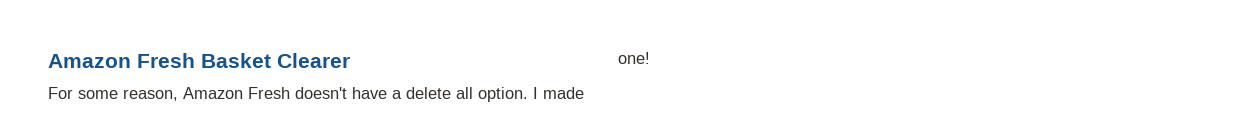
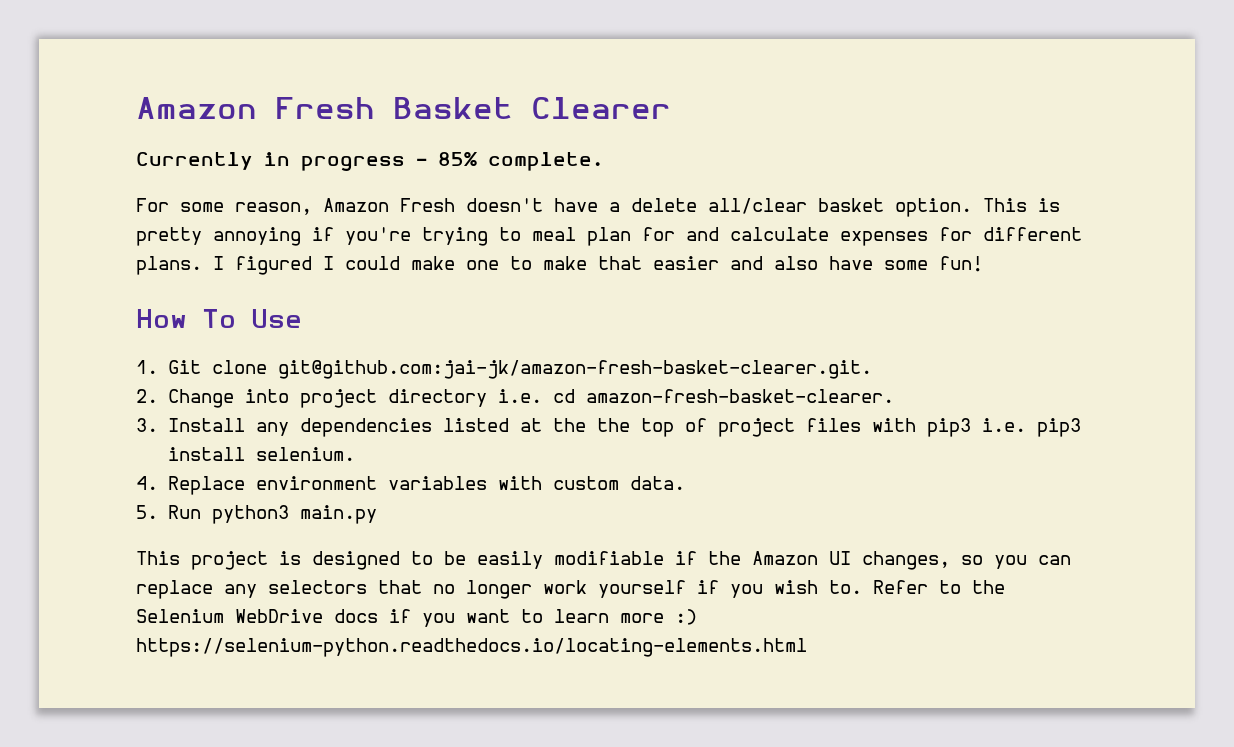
(350, 60) none -> [136,152,603,171] // Currently in progress - 85% complete.
[456,87,584,102] [618,52,650,64] all option. I made one! -> [708,198,1060,217] [136,227,1082,246] [136,256,983,275] [136,309,302,328] [136,360,873,379] [136,389,895,408] [136,418,1082,437] [168,447,356,461] [136,476,686,495] [136,505,378,524] [136,551,1071,570] [136,580,1005,599] [136,609,697,627] [136,638,807,657] all/clear basket option. This is pretty annoying if you're trying to meal plan for and calculate expenses for different plans. I figured I could make one to make that easier and also have some fun! // How To Use // 1. Git clone git@github.com:jai-jk/amazon-fresh-basket-clearer.git. // 2. Change into project directory i.e. cd amazon-fresh-basket-clearer. // 3. Install any dependencies listed at the the top of project files with pip3 i.e. pip3 install selenium. // 4. Replace environment variables with custom data. // 5. Run python3 main.py // This project is designed to be easily modifiable if the Amazon UI changes, so you can replace any selectors that no longer work yourself if you wish to. Refer to the Selenium WebDrive docs if you want to learn more :) https://selenium-python.readthedocs.io/locating-elements.html

